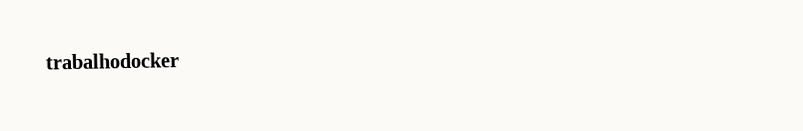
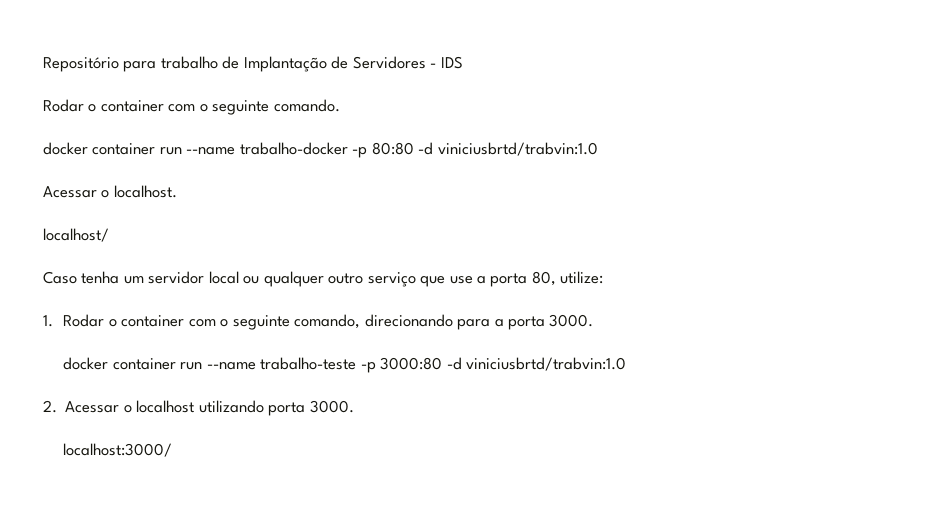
[45,52,179,70] trabalhodocker -> [43,56,463,72] [43,99,340,115] [43,142,598,158] [43,185,177,198] [43,228,109,242] [43,271,604,287] [43,314,594,330] [63,357,627,373] [43,400,354,416] [63,443,173,457] Repositório para trabalho de Implantação de Servidores - IDS // Rodar o container com o seguinte comando. // docker container run --name trabalho-docker -p 80:80 -d viniciusbrtd/trabvin:1.0 // Acessar o localhost. // localhost/ // Caso tenha um servidor local ou qualquer outro serviço que use a porta 80, utilize: // 1. Rodar o container com o seguinte comando, direcionando para a porta 3000. // docker container run --name trabalho-teste -p 3000:80 -d viniciusbrtd/trabvin:1.0 // 2. Acessar o localhost utilizando porta 3000. // localhost:3000/

